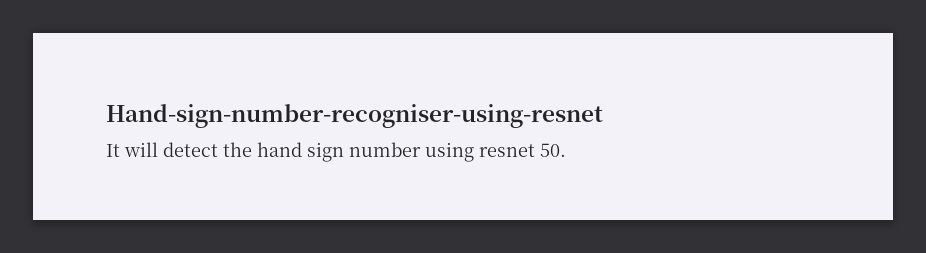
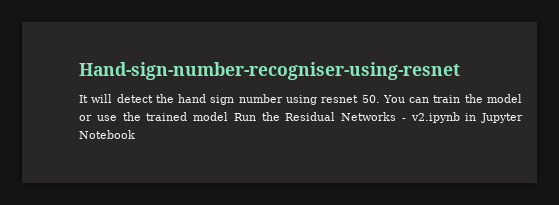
(566, 150) none -> [382,94,522,103] [79,112,523,123] [79,130,135,139] You can train the model or use the trained model Run the Residual Networks - v2.ipynb in Jupyter Notebook

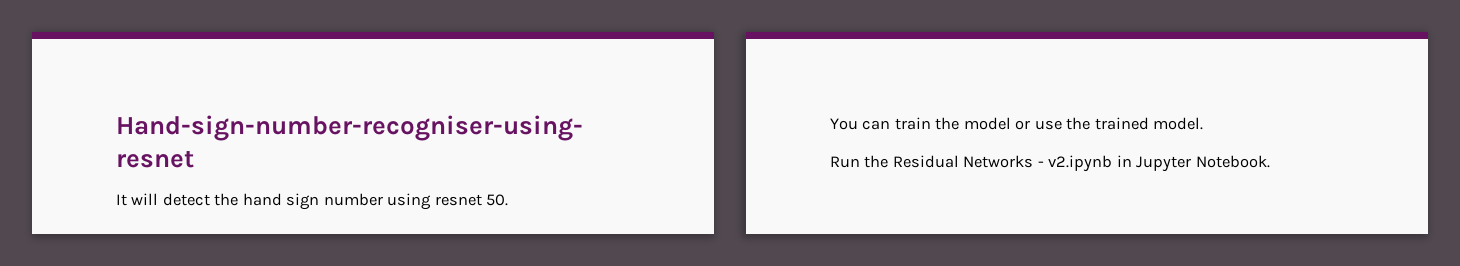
(380, 99) none -> (509, 200) //
[193,112,228,121] model -> [1153,117,1204,130] model. //
[79,130,135,139] Notebook -> [1195,155,1270,168] Notebook.

